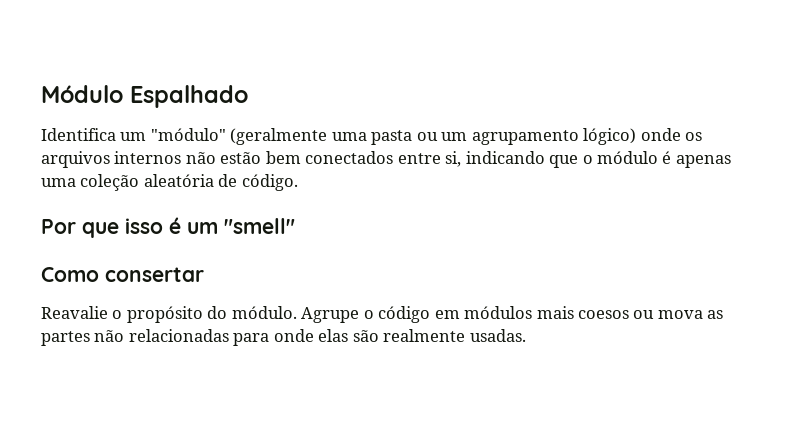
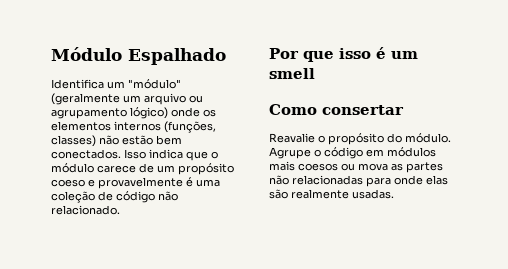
[331,128,703,145] [41,151,731,168] [41,174,298,191] uma pasta ou um agrupamento lógico) onde os arquivos internos não estão bem conectados entre si, indicando que o módulo é apenas uma coleção aleatória de código. -> [123,93,203,105] [51,107,216,119] [51,121,216,133] [51,135,182,147] [51,149,218,161] [51,163,234,175] [51,177,220,189] [51,191,178,203] [51,205,120,215] um arquivo ou agrupamento lógico) onde os elementos internos (funções, classes) não estão bem conectados. Isso indica que o módulo carece de um propósito coeso e provavelmente é uma coleção de código não relacionado.
[224,218,295,234] "smell" -> [269,68,315,79] smell

